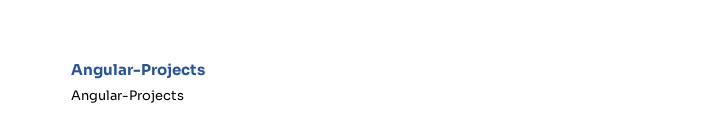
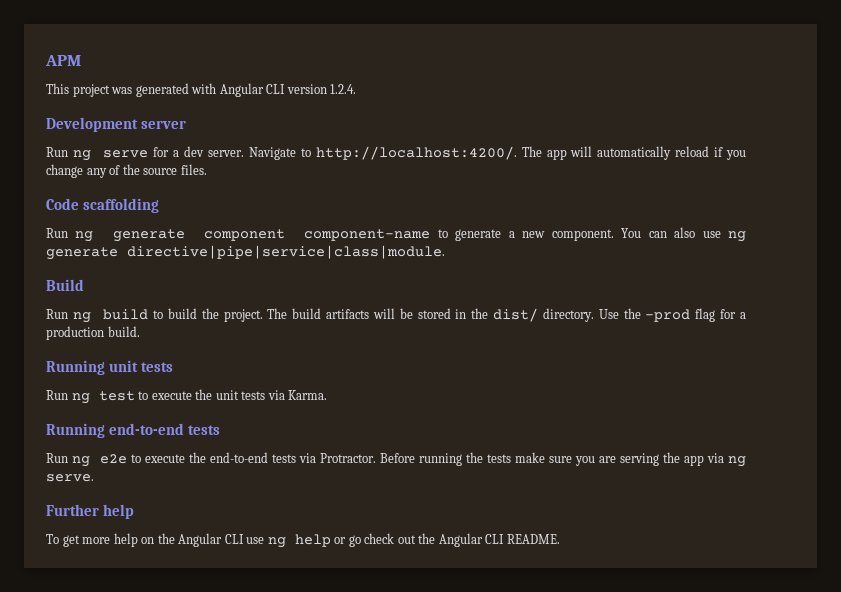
[71,63,205,79] [71,90,184,103] Angular-Projects // Angular-Projects -> [45,55,81,66] [46,83,357,97] [46,117,187,132] [46,146,746,161] [46,164,207,178] [46,198,160,213] [46,227,747,242] [46,245,445,260] [46,279,84,291] [46,308,746,323] [46,326,140,340] [46,360,174,375] [46,389,328,404] [46,423,221,438] [46,452,746,467] [46,474,94,482] [46,504,135,519] [46,533,560,548] APM // This project was generated with Angular CLI version 1.2.4. // Development server // Run ng serve for a dev server. Navigate to http://localhost:4200/. The app will automatically reload if you change any of the source files. // Code scaffolding // Run ng generate component component-name to generate a new component. You can also use ng generate directive|pipe|service|class|module. // Build // Run ng build to build the project. The build artifacts will be stored in the dist/ directory. Use the -prod flag for a production build. // Running unit tests // Run ng test to execute the unit tests via Karma. // Running end-to-end tests // Run ng e2e to execute the end-to-end tests via Protractor. Before running the tests make sure you are serving the app via ng serve. // Further help // To get more help on the Angular CLI use ng help or go check out the Angular CLI README.

